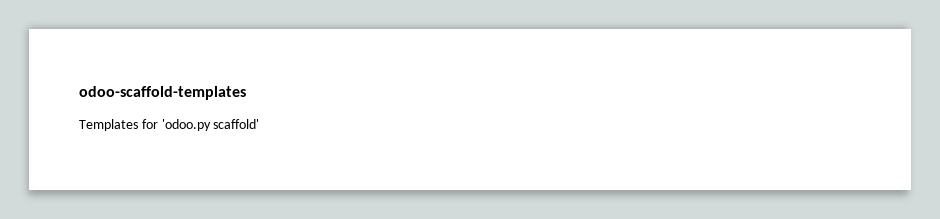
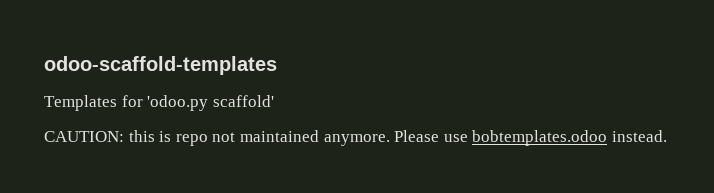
(260, 124) none -> [44,130,667,146] // CAUTION: this is repo not maintained anymore. Please use bobtemplates.odoo instead.

